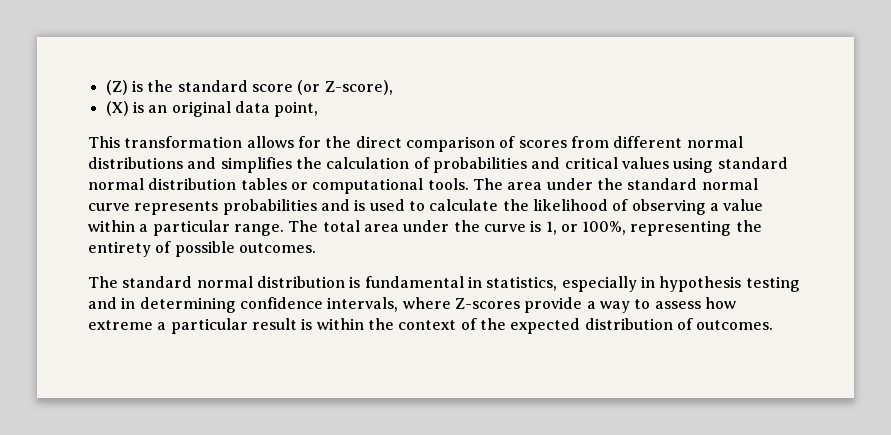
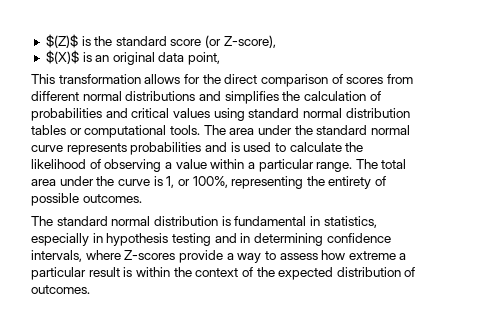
[105,80,128,95] (Z) -> [45,34,78,48] $(Z)$
[105,101,129,116] (X) -> [45,50,79,64] $(X)$

